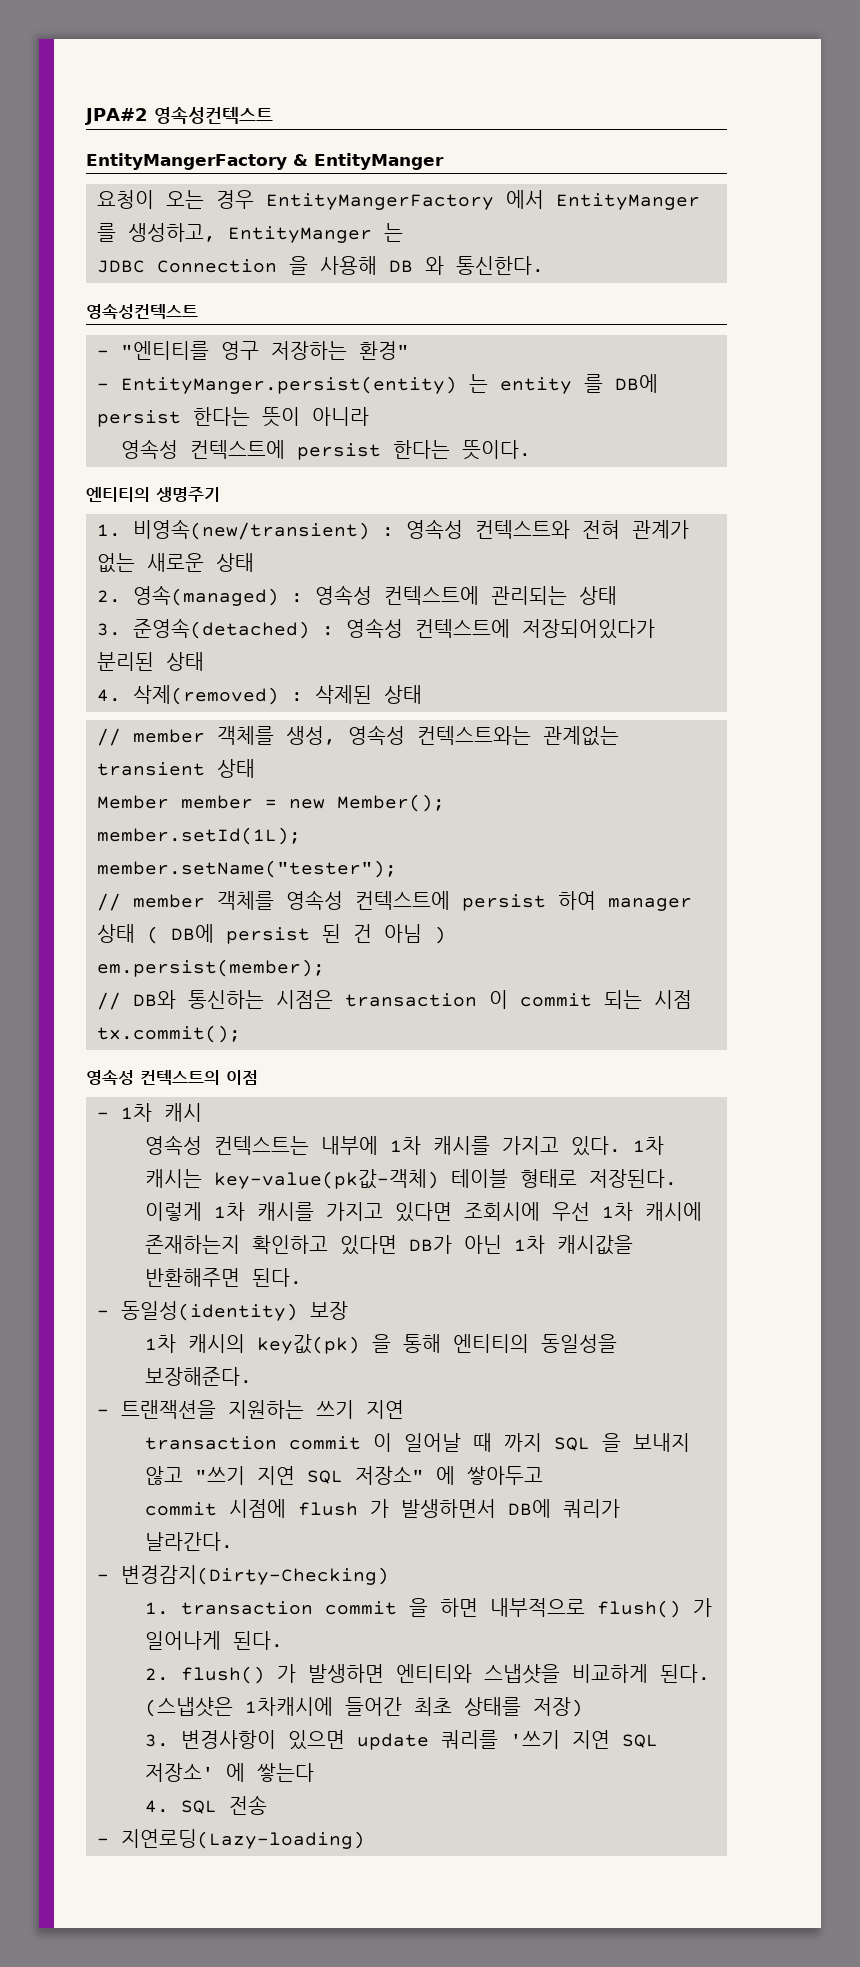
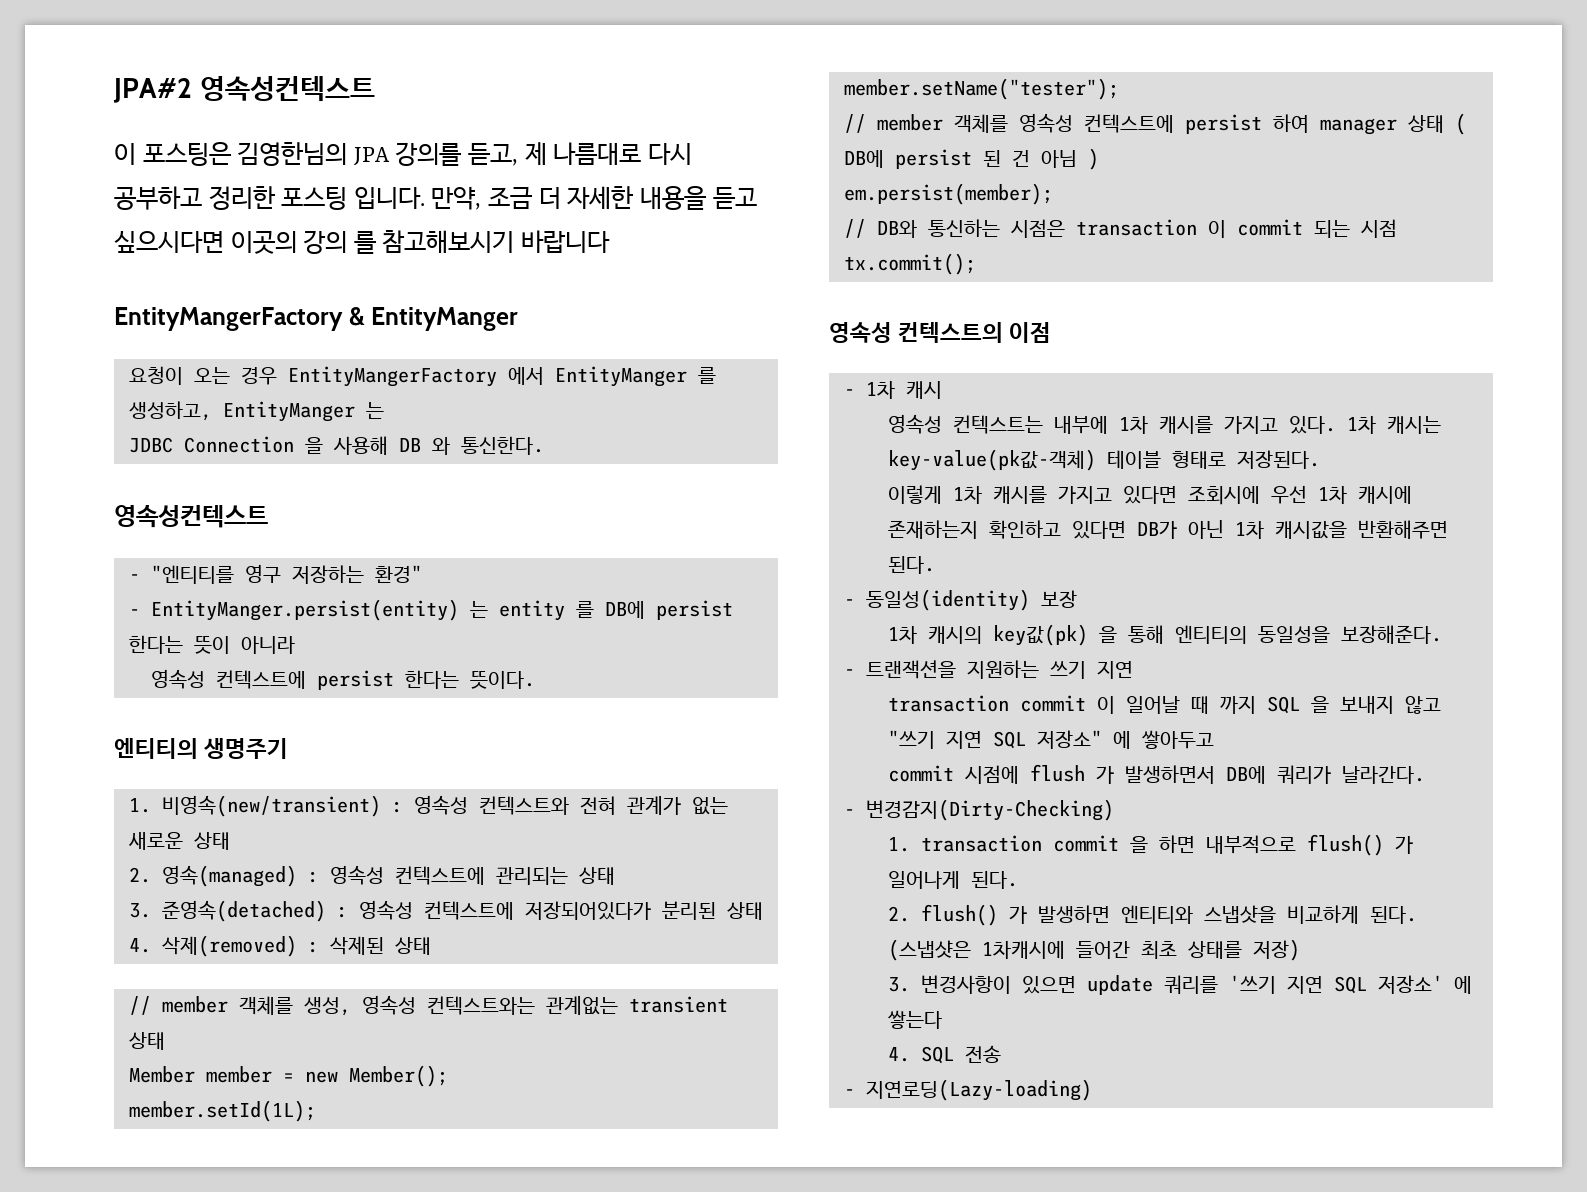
(273, 115) none -> [114,142,692,166] [114,186,757,210] [114,230,611,254] // 이 포스팅은 김영한님의 JPA 강의를 듣고, 제 나름대로 다시 공부하고 정리한 포스팅 입니다. 만약, 조금 더 자세한 내용을 듣고 싶으시다면 이곳의 강의 를 참고해보시기 바랍니다

